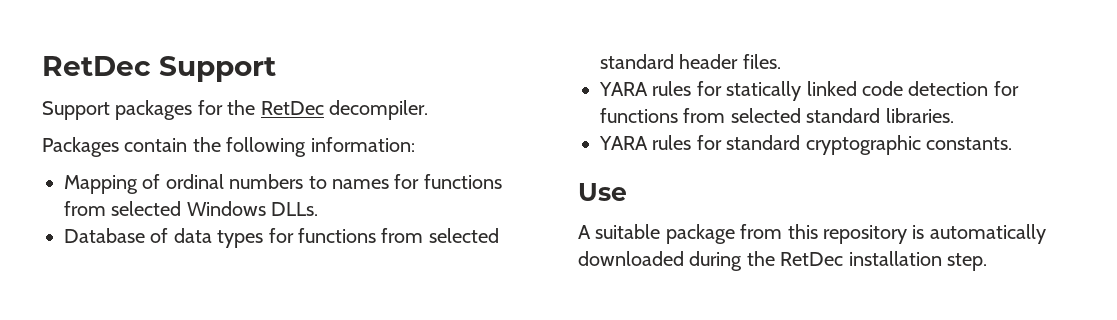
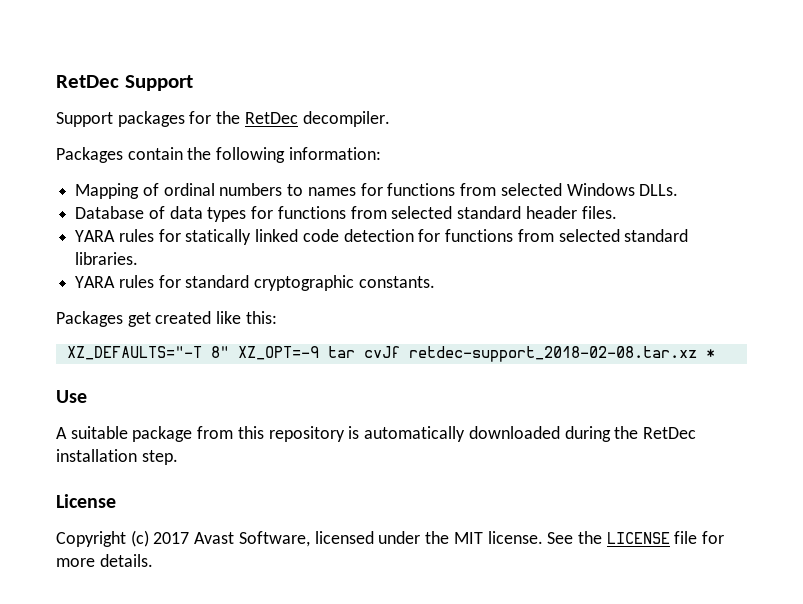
(1012, 143) none -> [56,311,277,327] [66,346,715,362] // Packages get created like this: // XZ_DEFAULTS="-T 8" XZ_OPT=-9 tar cvJf retdec-support_2018-02-08.tar.xz *
(987, 262) none -> [56,494,116,508] [56,530,725,547] [56,554,153,567] // License // Copyright (c) 2017 Avast Software, licensed under the MIT license. See the LICENSE file for more details.

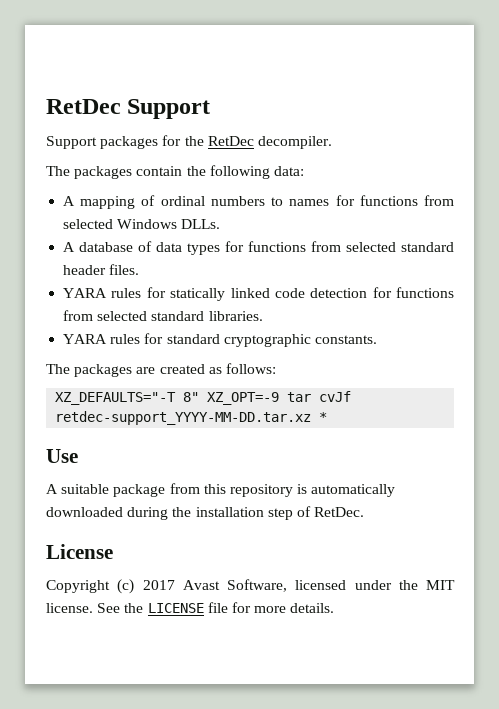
[56,147,123,163] Packages -> [46,166,133,179] The packages
[288,147,381,160] [75,183,140,199] information: // Mapping -> [273,166,304,176] [63,196,136,209] data: // A mapping
[75,206,145,219] Database -> [63,242,134,252] A database
[56,311,277,327] Packages get created like this: -> [46,363,276,377] The packages are created as follows:
[408,346,697,362] retdec-support_2018-02-08.tar.xz -> [55,411,312,425] retdec-support_YYYY-MM-DD.tar.xz
[642,427,696,439] [56,449,178,465] RetDec installation step. -> [195,506,365,520] installation step of RetDec.

